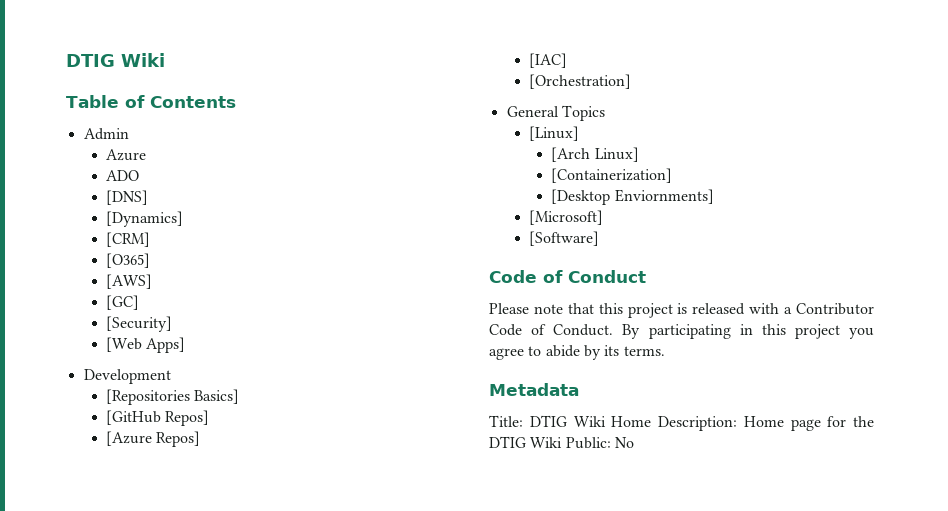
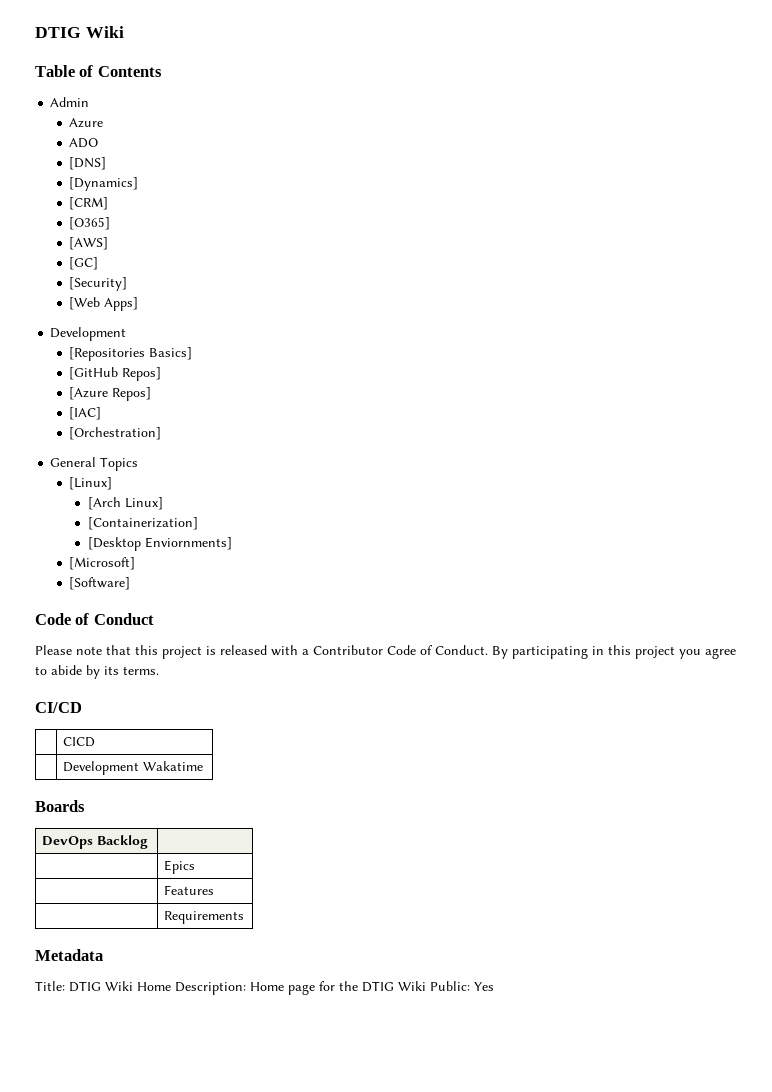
(665, 351) none -> [35,702,82,713] [63,737,96,747] [63,761,204,775] [35,800,85,812] [42,835,149,849] [164,860,196,874] [164,885,215,895] [164,911,245,924] // CI/CD // | CICD // | Development Wakatime // Boards // DevOps Backlog | // | Epics // | Features // | Requirements
[614,437,634,448] No -> [474,982,494,991] Yes

